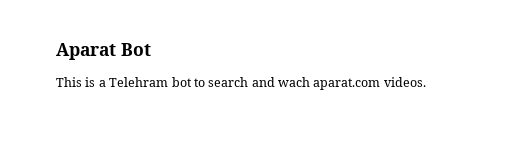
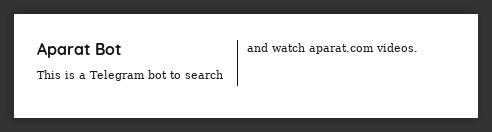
[109,77,169,87] Telehram -> [90,70,145,81] Telegram
[278,77,310,87] wach -> [272,43,305,52] watch

